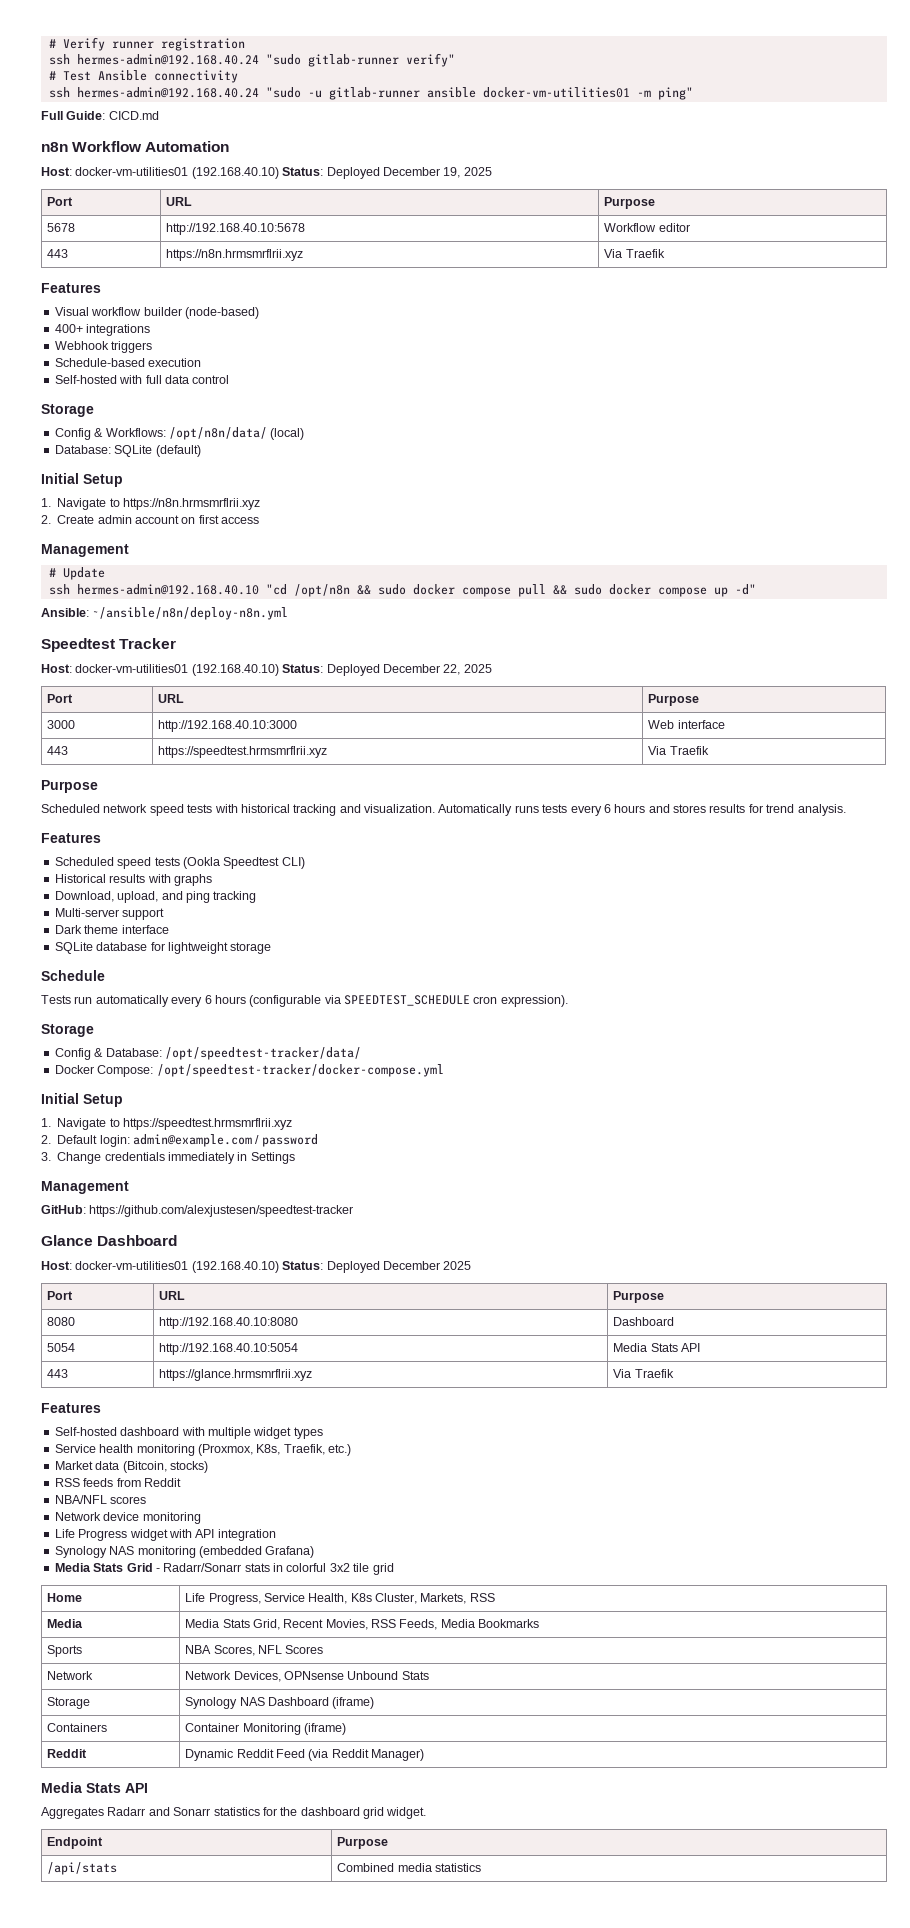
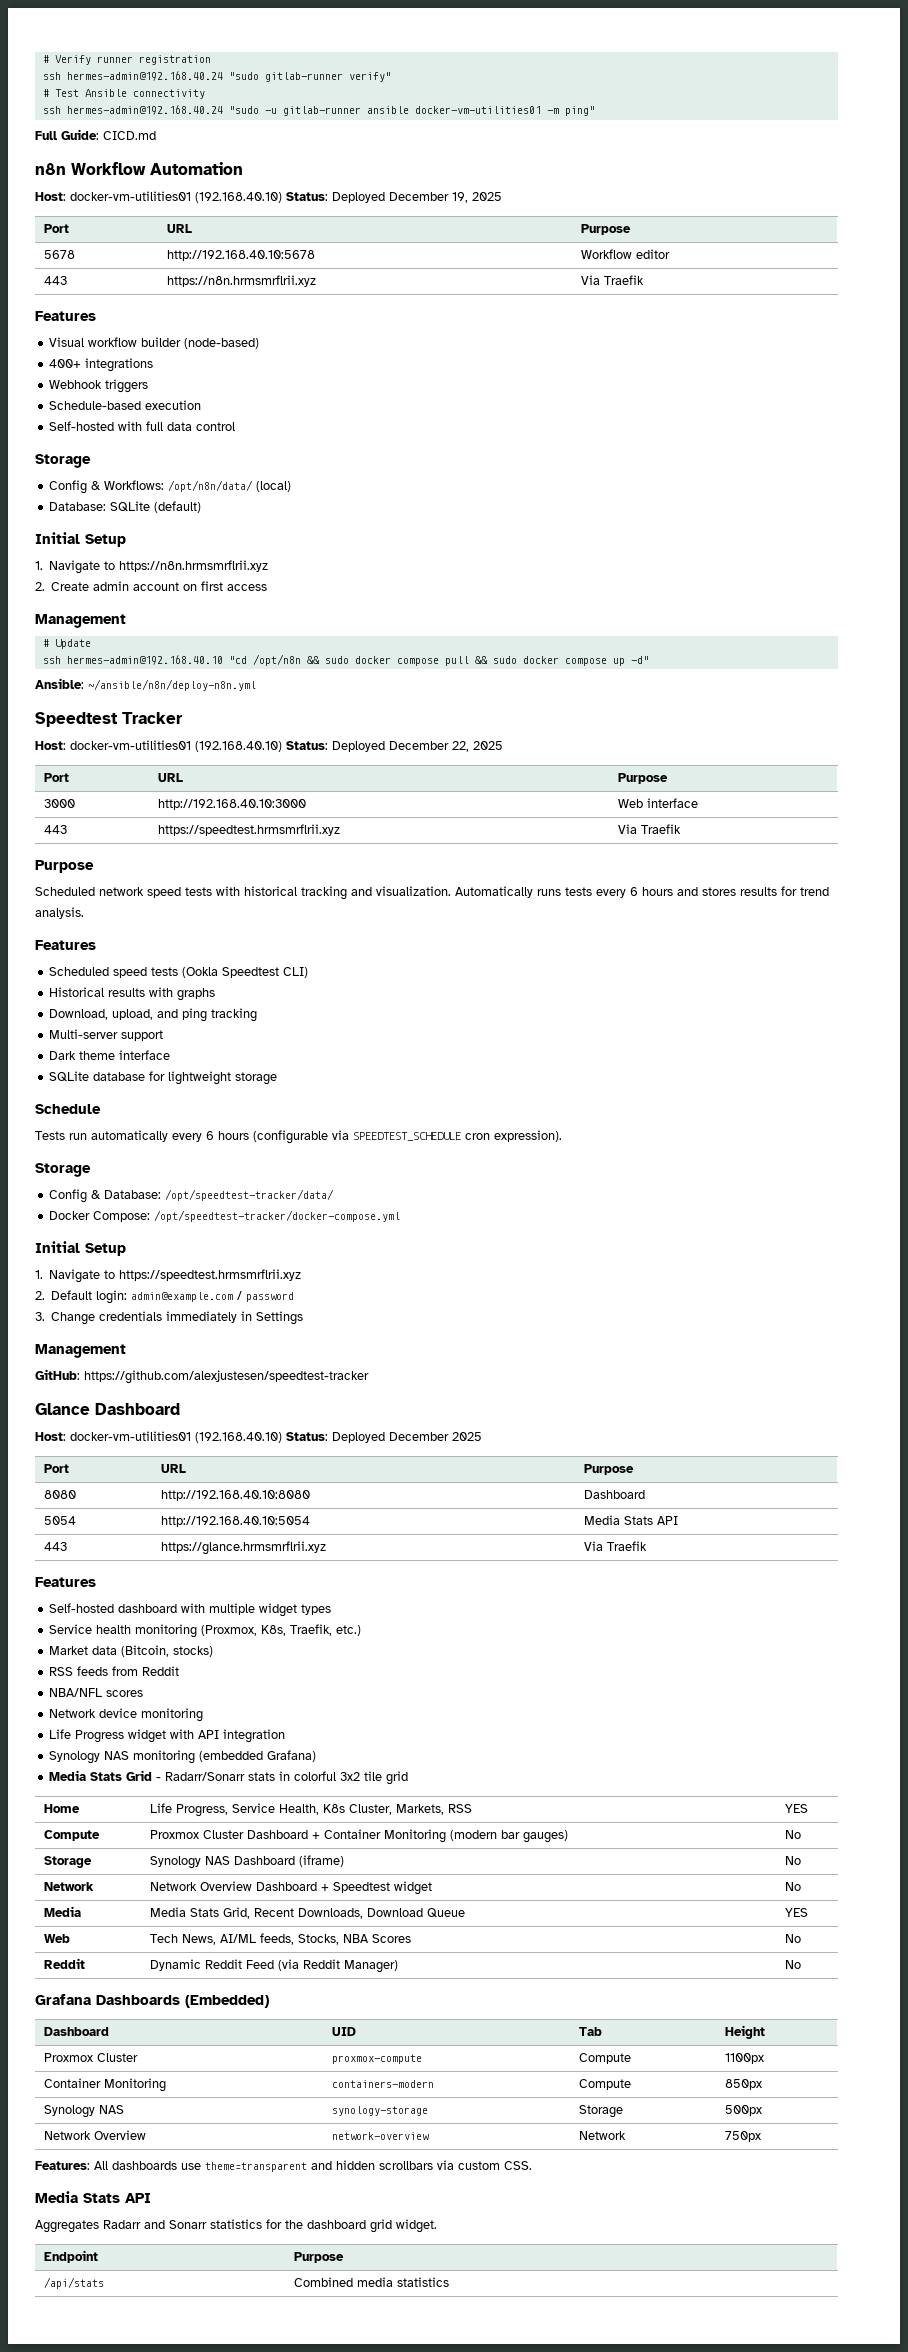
(495, 1597) none -> [785,1804,809,1813] [44,1830,101,1841] [150,1829,569,1843] [785,1830,802,1839] [44,1856,93,1868] [150,1855,345,1869] [785,1856,802,1865] [44,1882,95,1891] [150,1881,433,1895] [785,1882,802,1891] | YES // Compute | Proxmox Cluster Dashboard + Container Monitoring (modern bar gauges) | No // Storage | Synology NAS Dashboard (iframe) | No // Network | Network Overview Dashboard + Speedtest widget | No
[325,1619,540,1630] [47,1645,83,1657] [185,1645,324,1656] [47,1671,94,1680] [185,1671,429,1682] [47,1697,91,1709] [185,1697,375,1709] [47,1723,108,1732] [185,1723,346,1735] Movies, RSS Feeds, Media Bookmarks // Sports | NBA Scores, NFL Scores // Network | Network Devices, OPNsense Unbound Stats // Storage | Synology NAS Dashboard (iframe) // Containers | Container Monitoring (iframe) -> [298,1908,466,1919] [785,1908,809,1917] [44,1934,71,1943] [150,1933,412,1945] [785,1934,802,1943] Downloads, Download Queue | YES // Web | Tech News, AI/ML feeds, Stocks, NBA Scores | No
(425, 1755) none -> [785,1960,802,1969] [35,1994,269,2008] [44,2027,110,2036] [332,2027,357,2036] [579,2027,603,2036] [725,2025,766,2039] [44,2053,139,2062] [332,2054,423,2064] [579,2053,632,2064] [725,2053,765,2064] [44,2078,167,2092] [332,2080,435,2088] [579,2079,632,2090] [725,2079,763,2090] [44,2105,125,2118] [332,2106,429,2116] [579,2105,624,2118] [725,2105,763,2116] [44,2130,147,2140] [332,2132,430,2140] [579,2131,627,2140] [725,2131,762,2142] [35,2160,532,2172] | No // Grafana Dashboards (Embedded) // Dashboard | UID | Tab | Height // Proxmox Cluster | proxmox-compute | Compute | 1100px // Container Monitoring | containers-modern | Compute | 850px // Synology NAS | synology-storage | Storage | 500px // Network Overview | network-overview | Network | 750px // Features: All dashboards use theme=transparent and hidden scrollbars via custom CSS.

